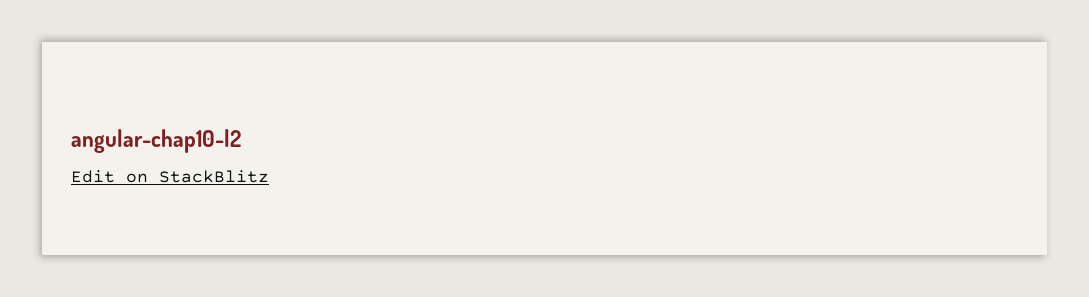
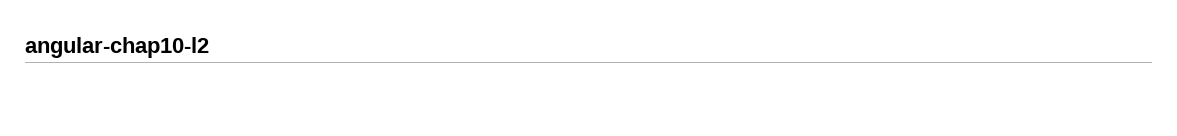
[71,170,269,183] // Edit on StackBlitz -> (209, 47) none

